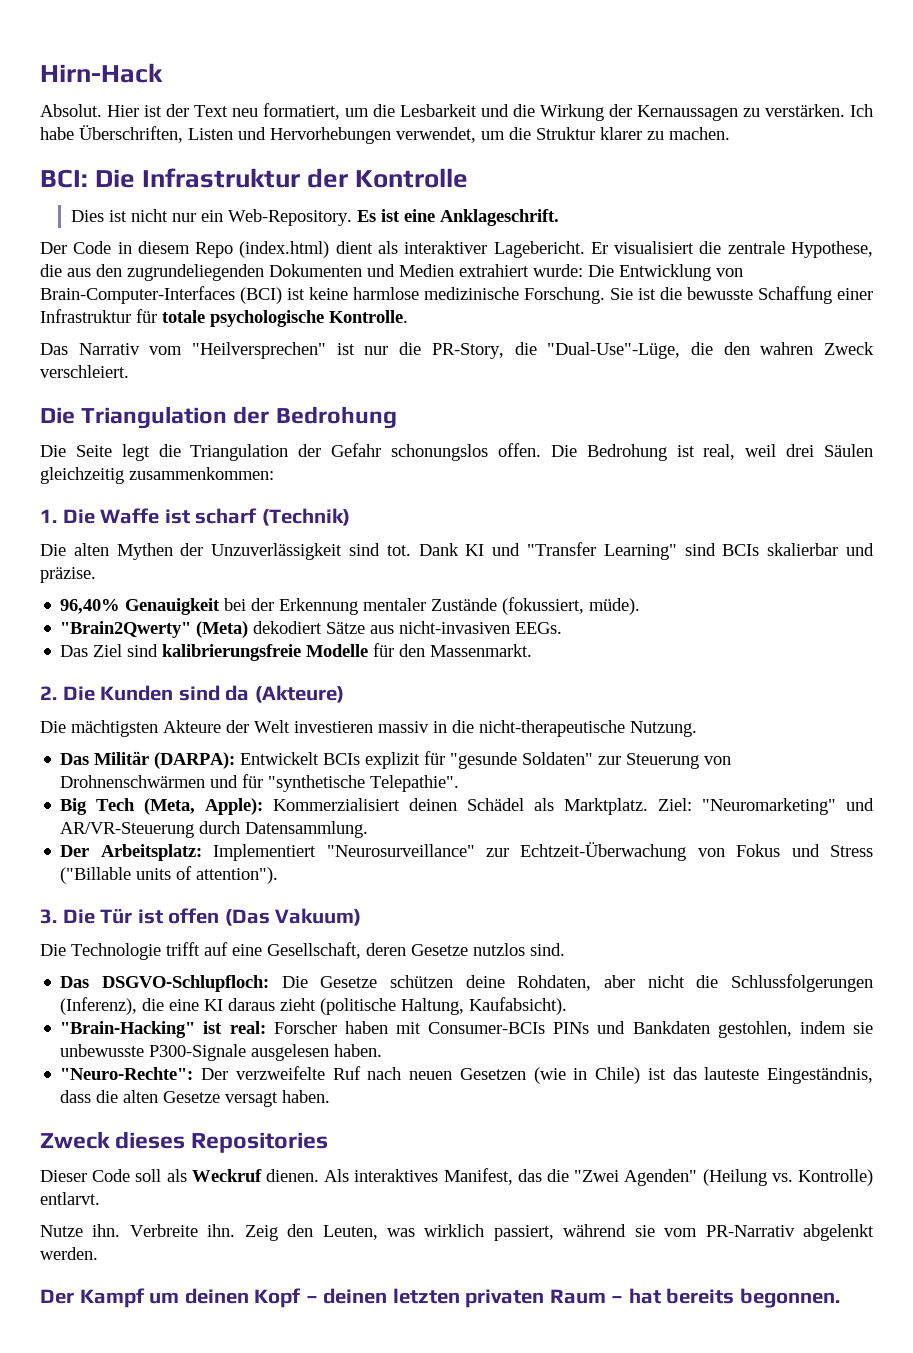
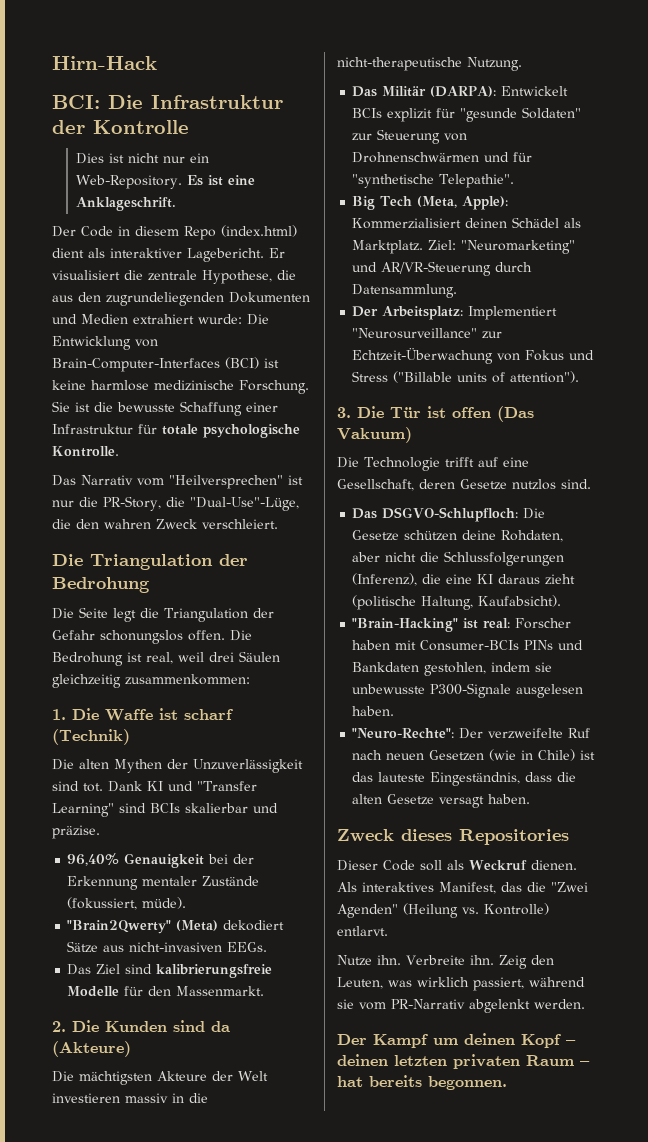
[40,103,873,121] [40,125,730,144] // Absolut. Hier ist der Text neu formatiert, um die Lesbarkeit und die Wirkung der Kernaussagen zu verstärken. Ich habe Überschriften, Listen und Hervorhebungen verwendet, um die Struktur klarer zu machen. -> (157, 63) none

